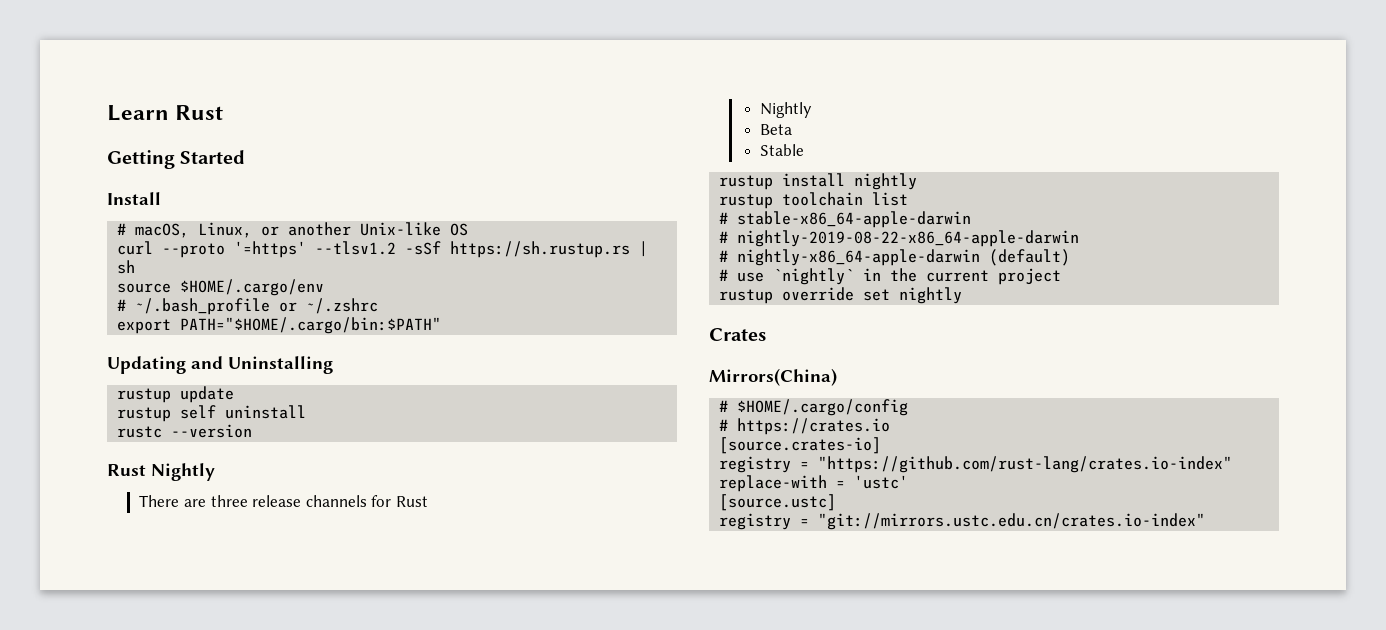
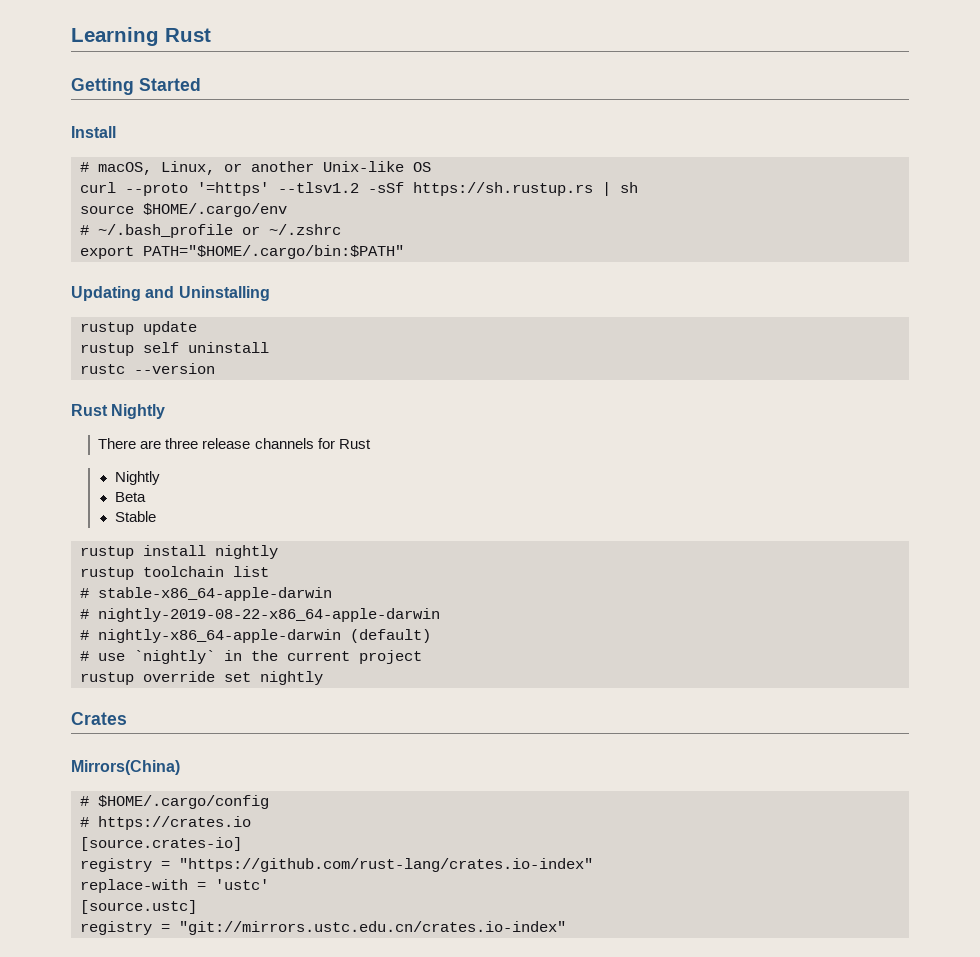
[107,105,169,121] Learn -> [71,27,159,46] Learning

